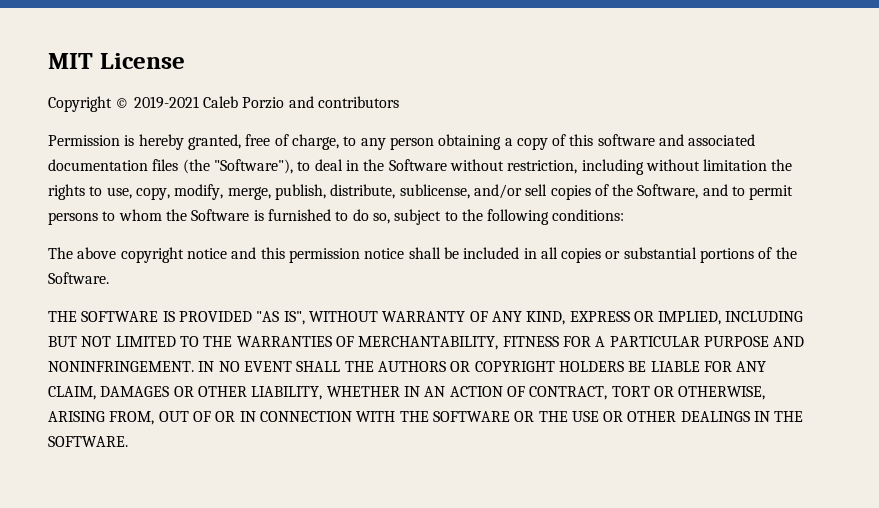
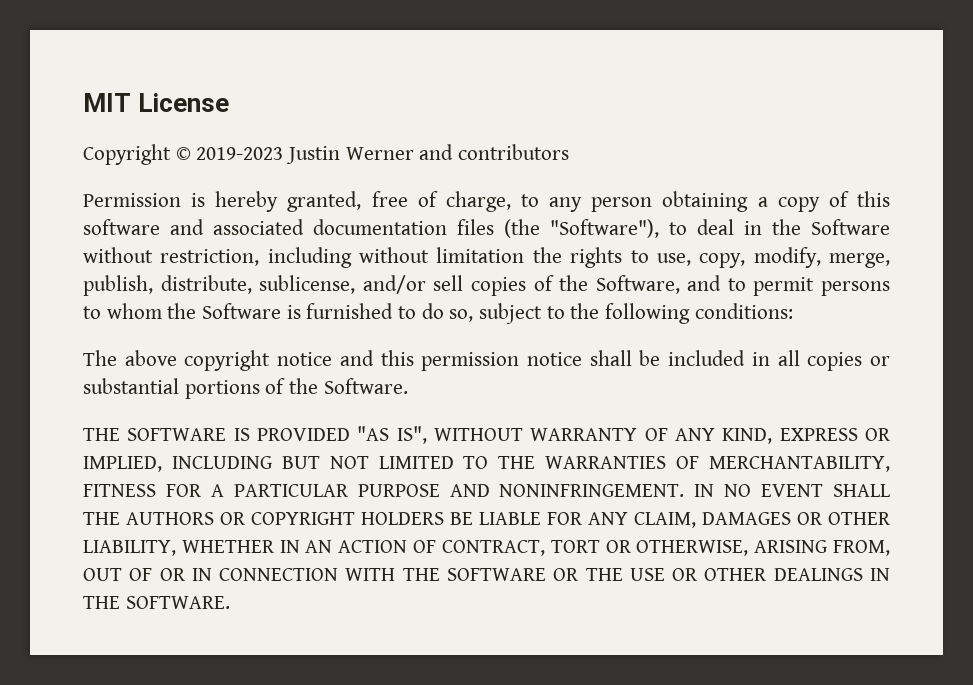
[133,96,285,109] 2019-2021 Caleb Porzio -> [196,146,414,164] 2019-2023 Justin Werner

